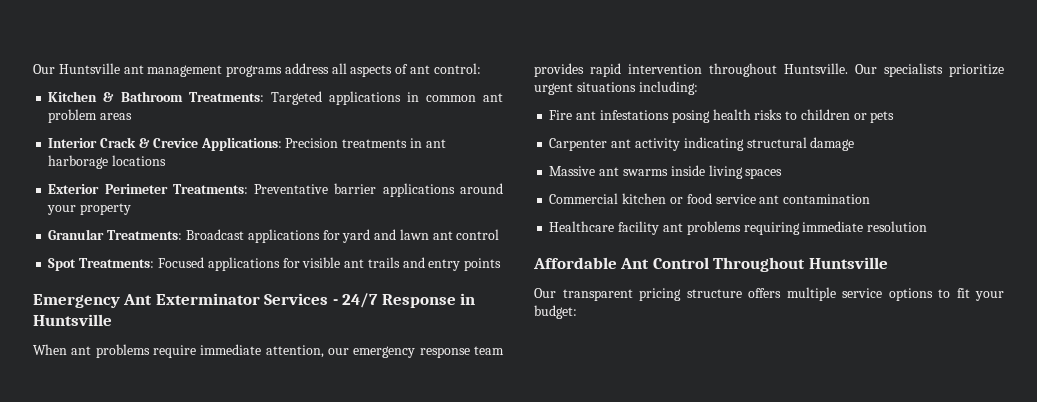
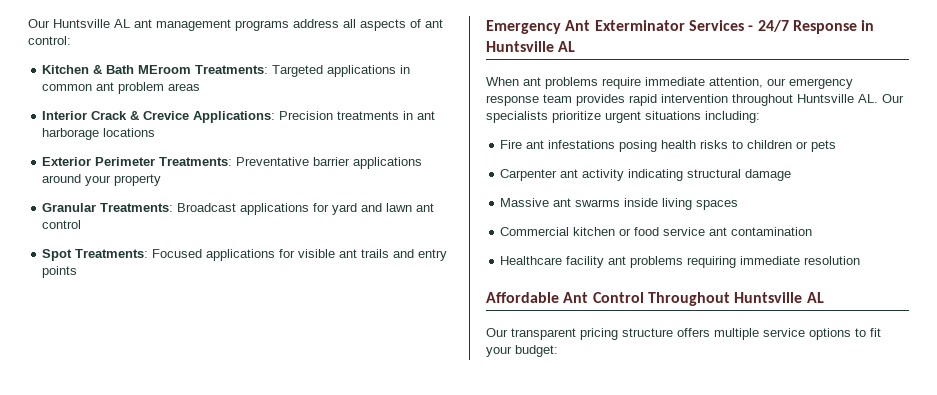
(120, 68) none -> [114,19,130,28] AL
[120,91,183,102] Bathroom -> [106,65,192,74] Bath MEroom
(112, 320) none -> [558,41,576,52] AL
[784,63,848,74] Huntsville. -> [797,94,878,103] Huntsville AL.
(888, 263) none -> [806,292,824,303] AL

